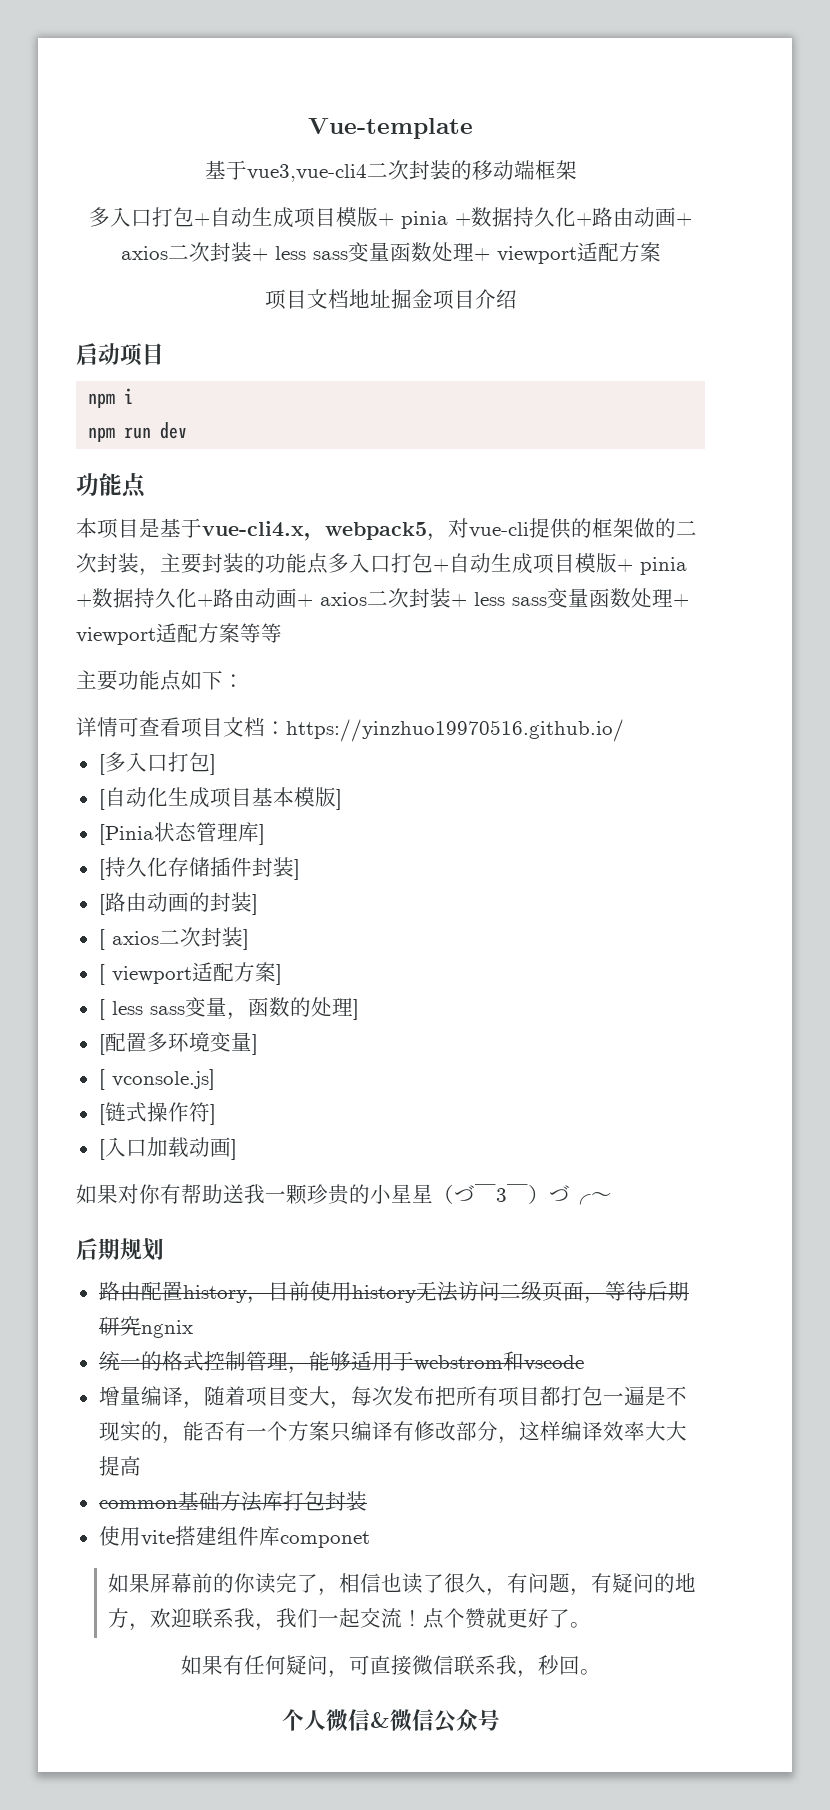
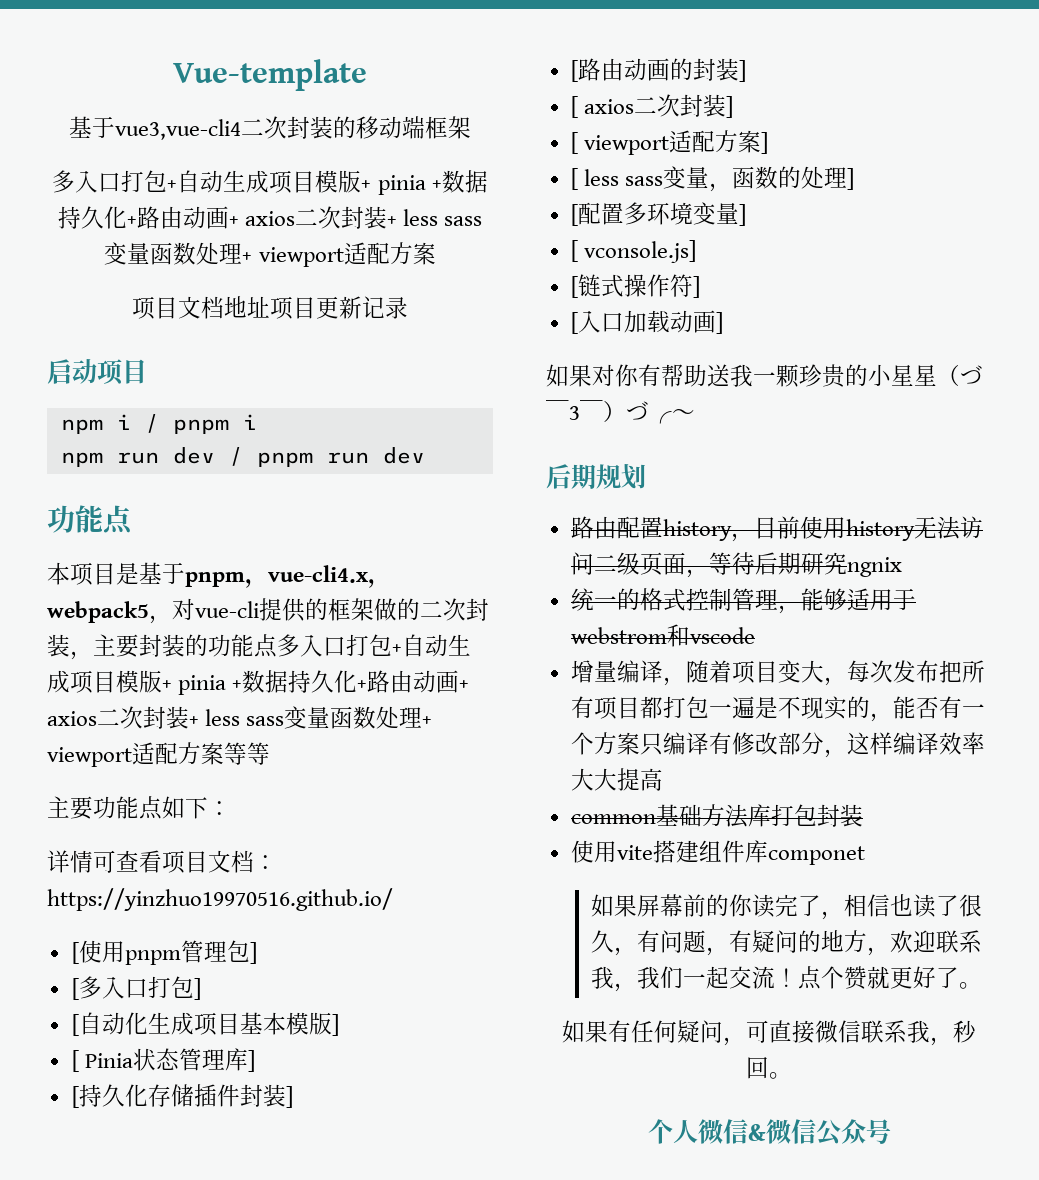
[390,289,517,310] 掘金项目介绍 -> [270,296,408,320] 项目更新记录
(134, 396) none -> [144,414,257,434] / pnpm i
(188, 430) none -> [228,447,425,467] / pnpm run dev
(202, 528) none -> [185,572,268,588] pnpm，
(624, 730) none -> [71,940,257,965] // [使用pnpm管理包]
[98,824,154,845] [Pinia -> [71,1050,133,1072] [ Pinia

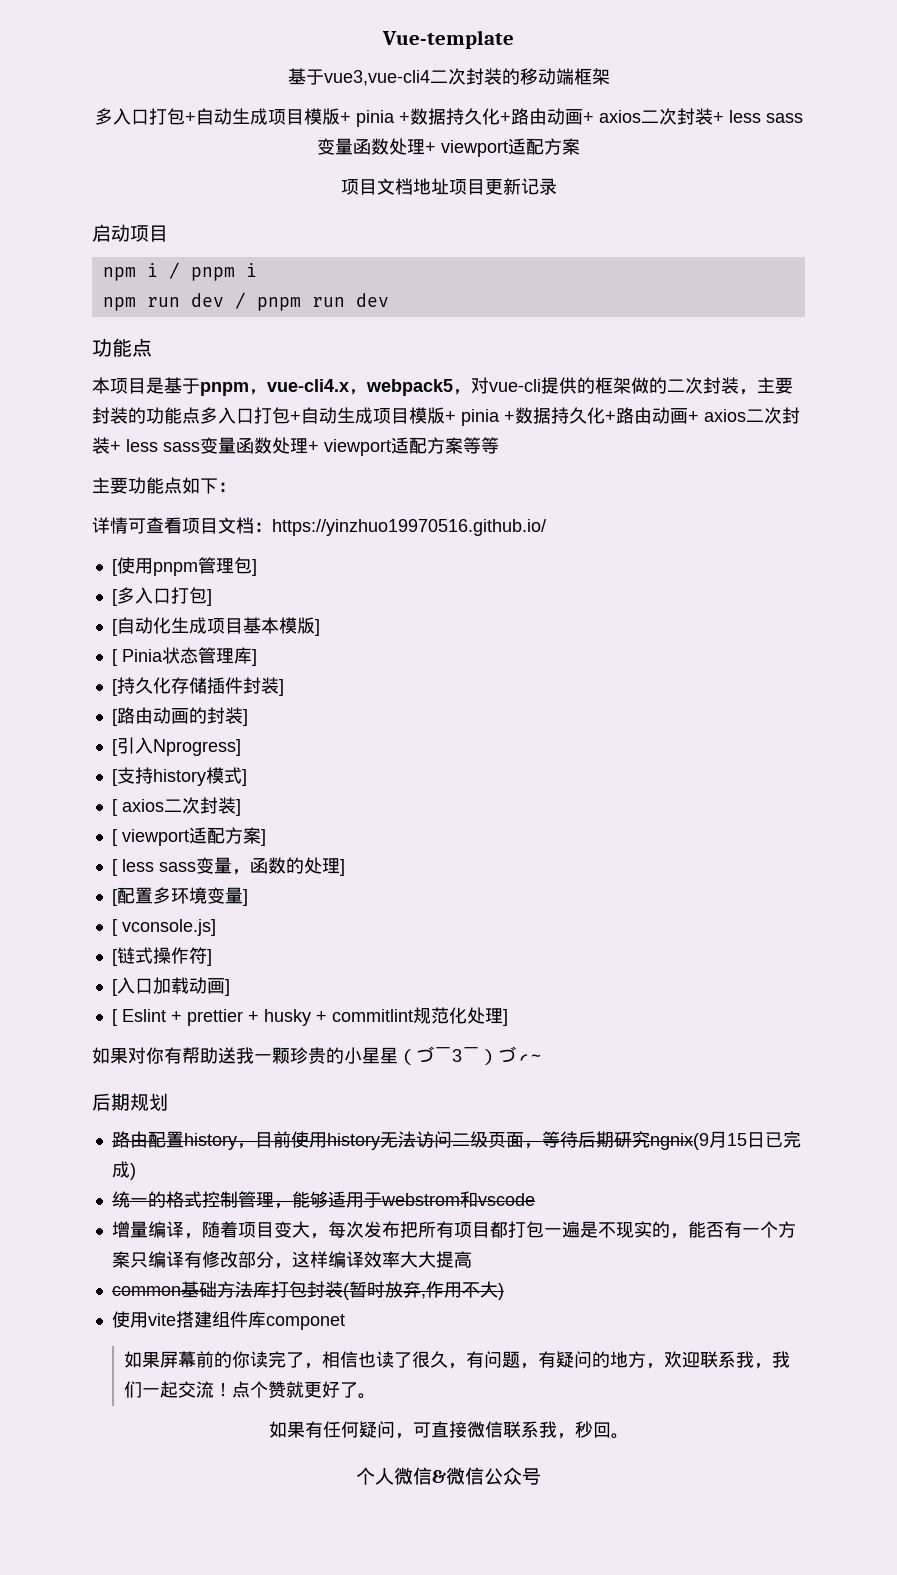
(746, 71) none -> [111,737,241,756] [111,767,247,786] // [引入Nprogress] // [支持history模式]
(723, 323) none -> [111,1007,508,1026] // [ Eslint + prettier + husky + commitlint规范化处理]
[846,557,902,577] ngnix -> [649,1131,801,1150] [111,1161,136,1180] ngnix(9月15日已完成)
(863, 815) none -> [342,1281,504,1300] (暂时放弃,作用不大)

